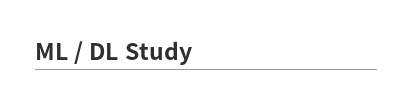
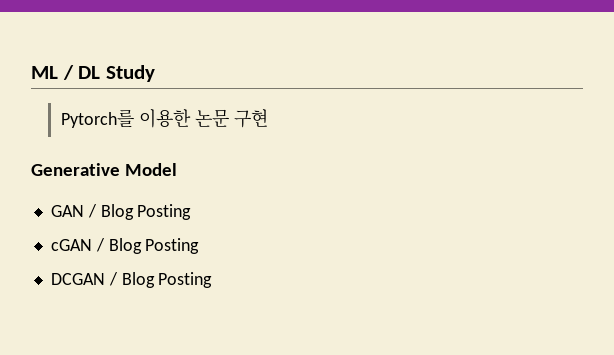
(192, 53) none -> [60,109,268,128] [31,163,178,176] [50,204,192,220] [50,238,200,254] [50,272,213,288] // Pytorch를 이용한 논문 구현 // Generative Model // GAN / Blog Posting // cGAN / Blog Posting // DCGAN / Blog Posting

